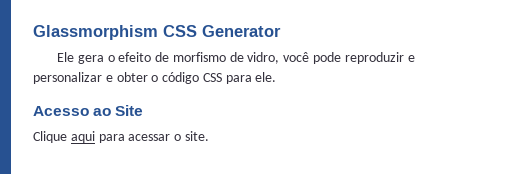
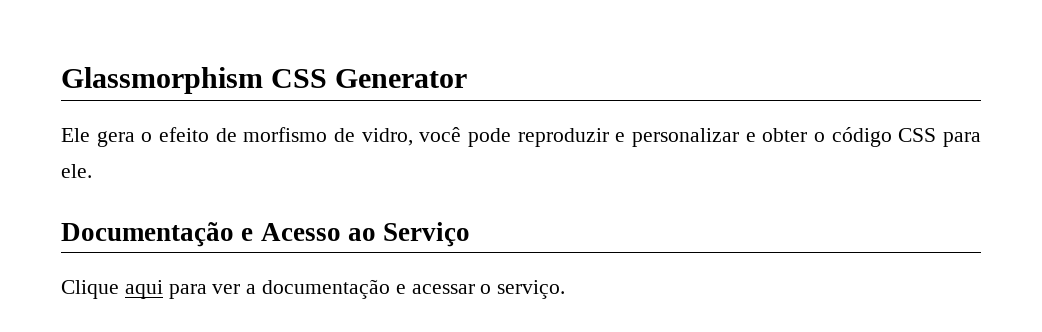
(277, 77) none -> [61,222,254,247] Documentação e
[115,105,144,116] Site -> [383,222,471,247] Serviço
(125, 138) none -> [212,279,406,299] ver a documentação e
[184,131,209,141] site. -> [497,280,566,299] serviço.

